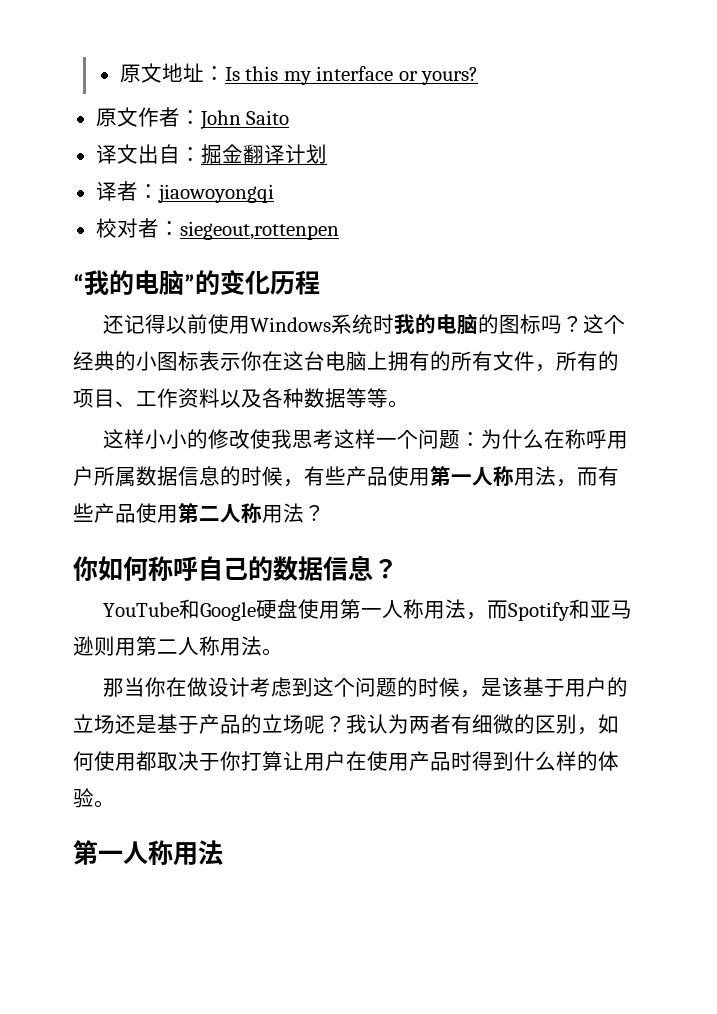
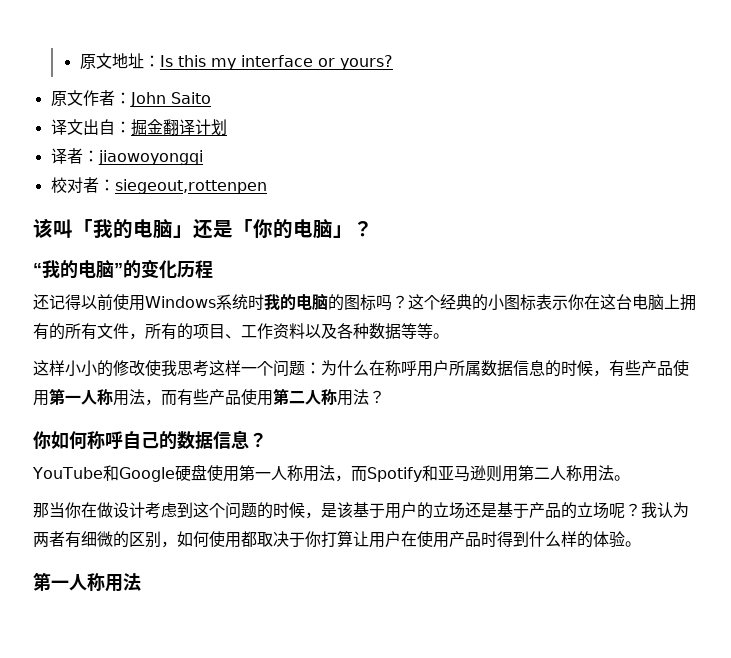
(339, 230) none -> [33,218,373,239] // 该叫「我的电脑」还是「你的电脑」？

